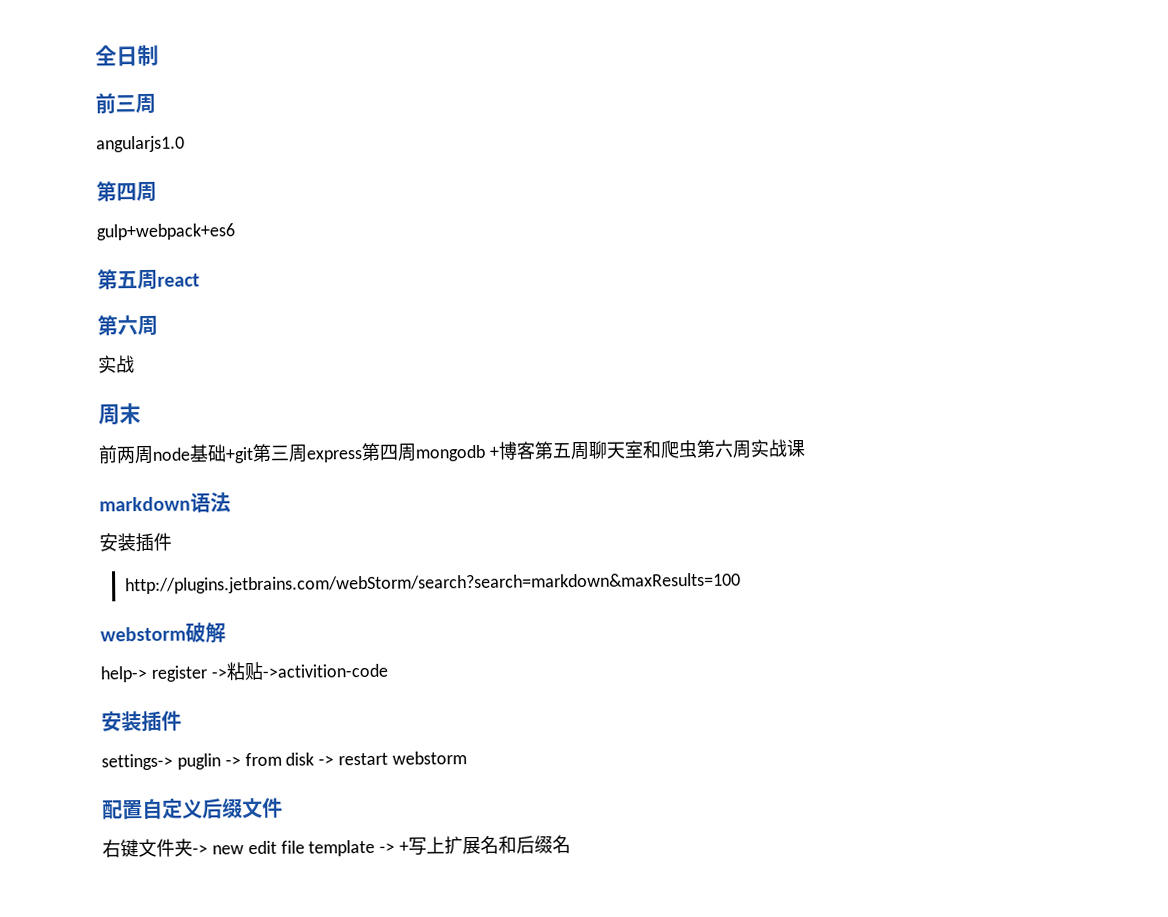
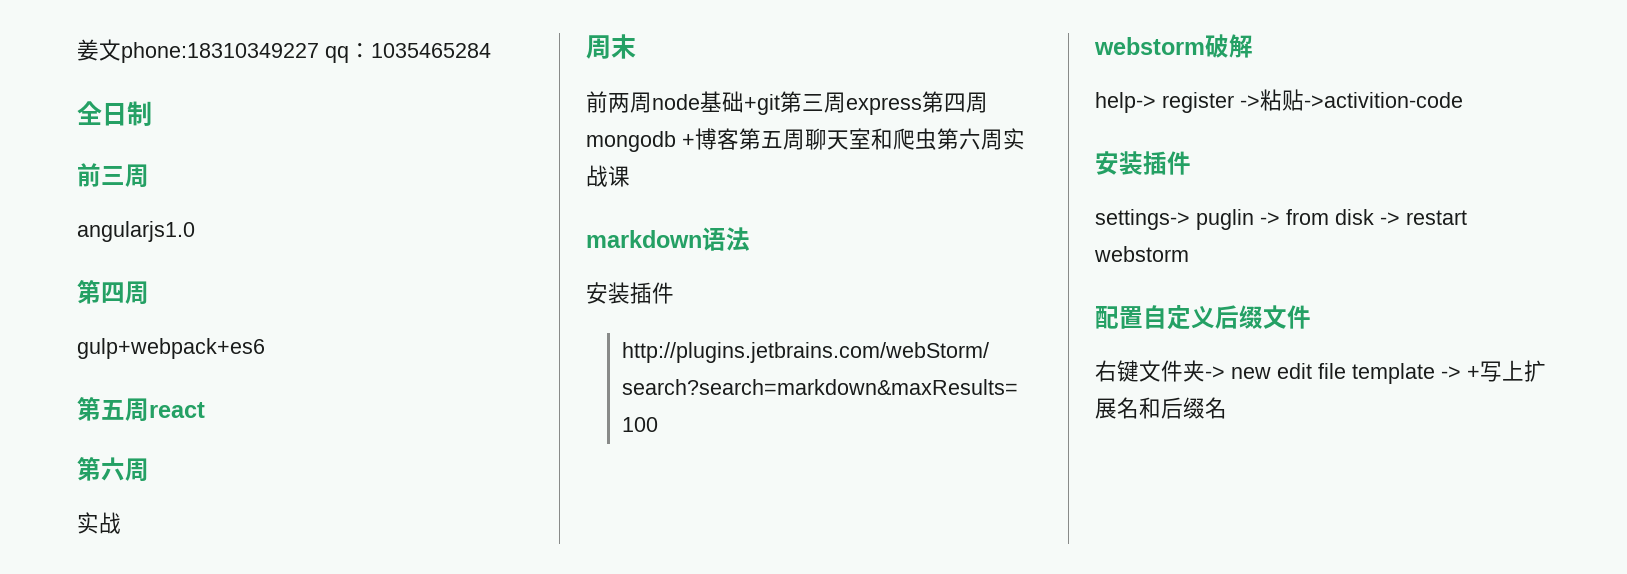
(95, 56) none -> [77,39,491,63] 姜文phone:18310349227 qq：1035465284 //

